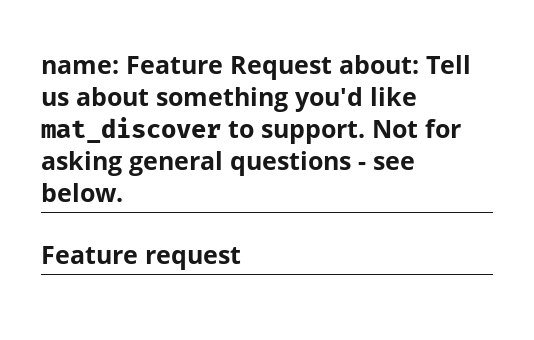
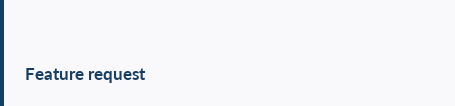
[41,55,471,80] [41,87,417,112] [41,117,461,144] [41,151,415,176] [41,183,123,202] name: Feature Request about: Tell us about something you'd like mat_discover to support. Not for asking general questions - see below. // -> (25, 74) none

